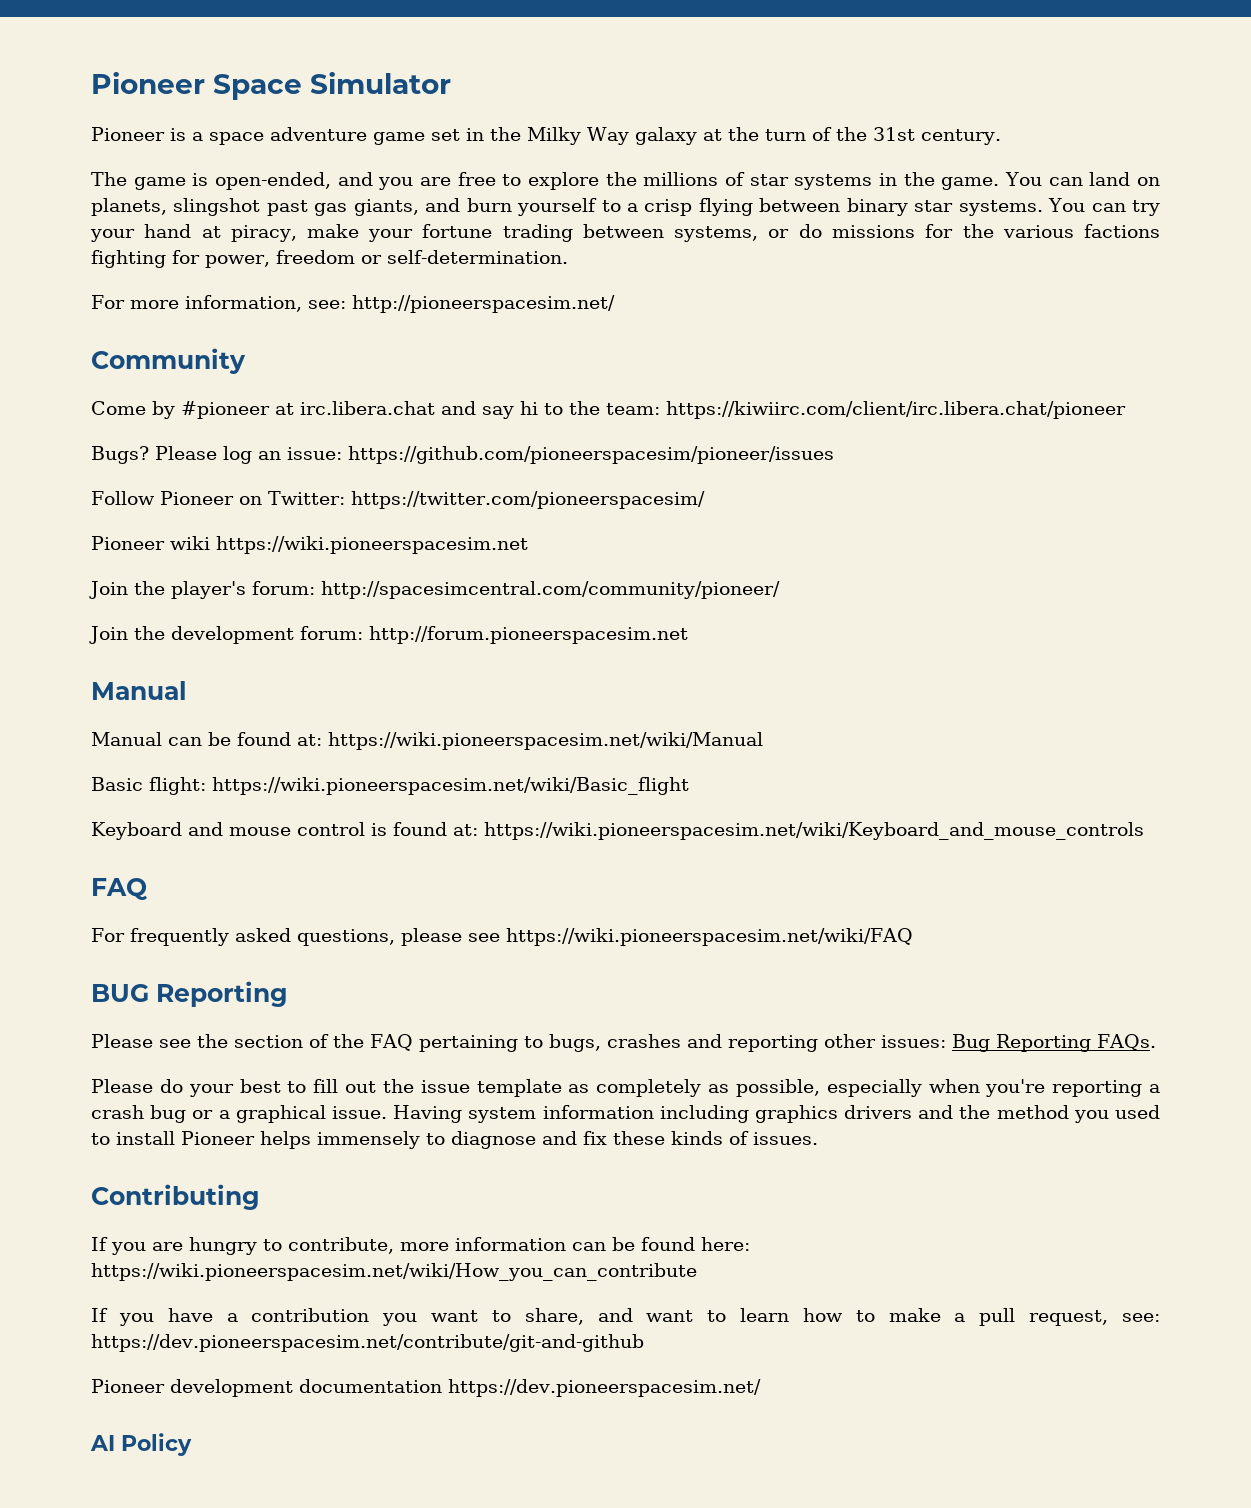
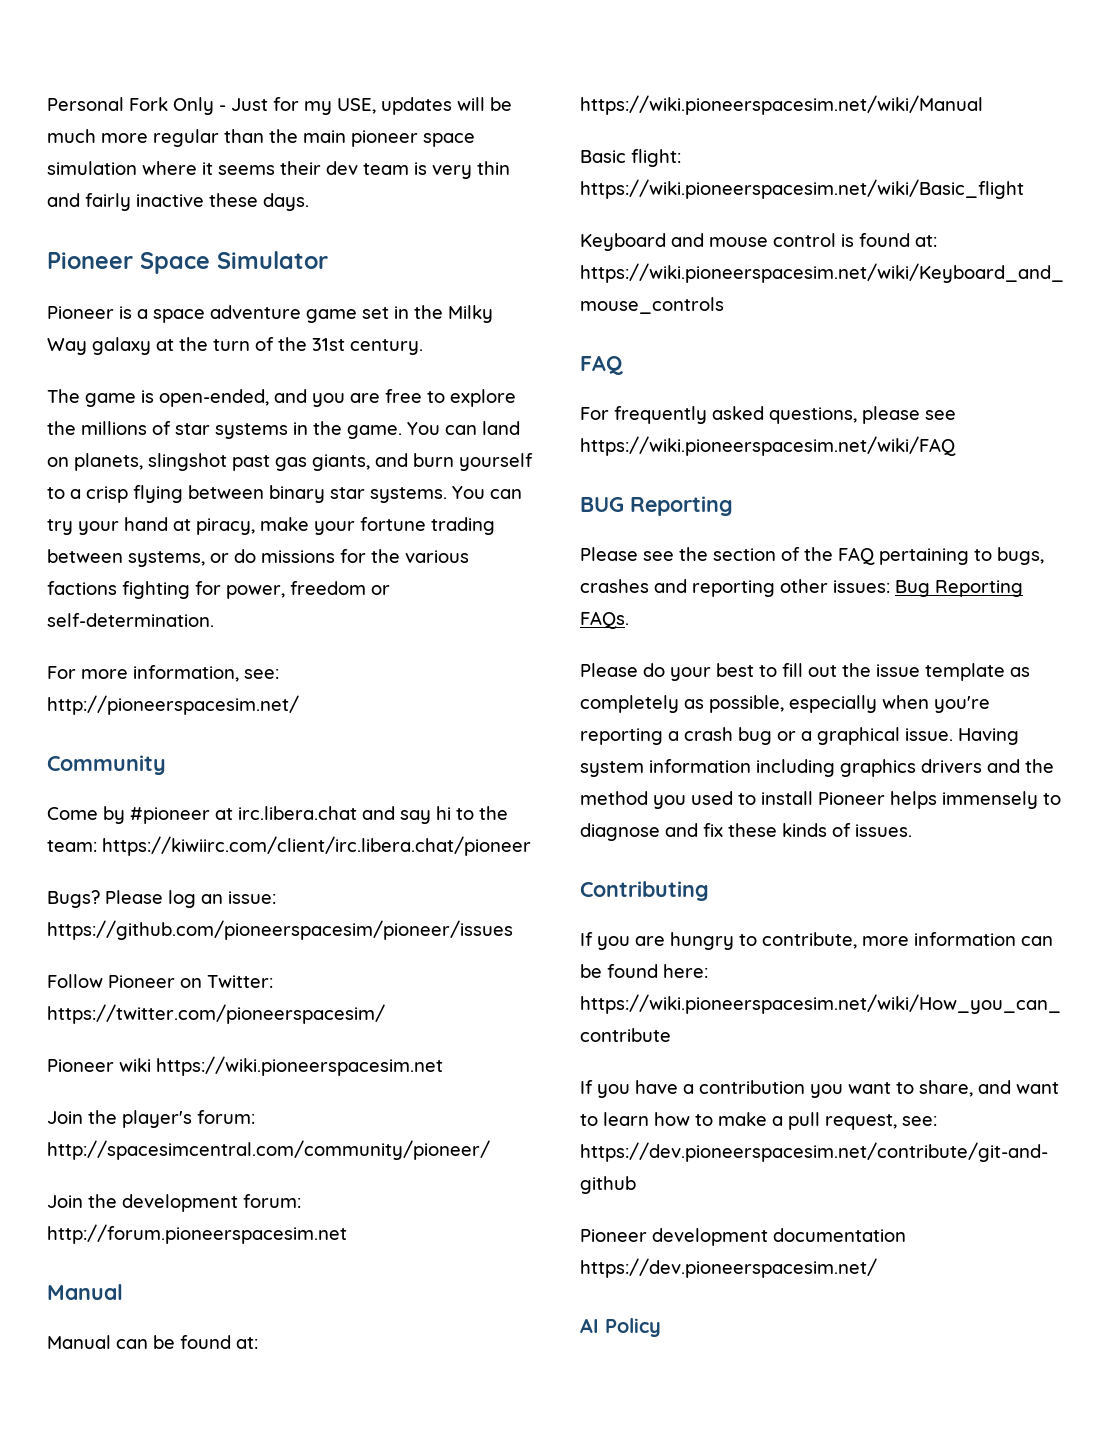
(91, 83) none -> [47,97,512,115] [47,129,475,147] [47,161,510,179] [47,193,309,211] Personal Fork Only - Just for my USE, updates will be much more regular than the main pioneer space simulation where it seems their dev team is very thin and fairly inactive these days. //

